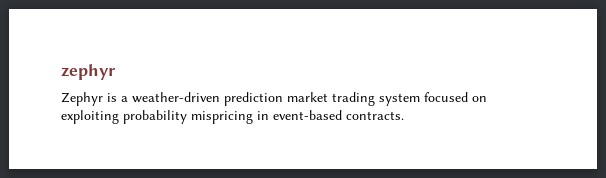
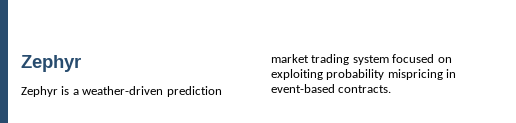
[61,64,116,80] zephyr -> [21,55,81,72] Zephyr

